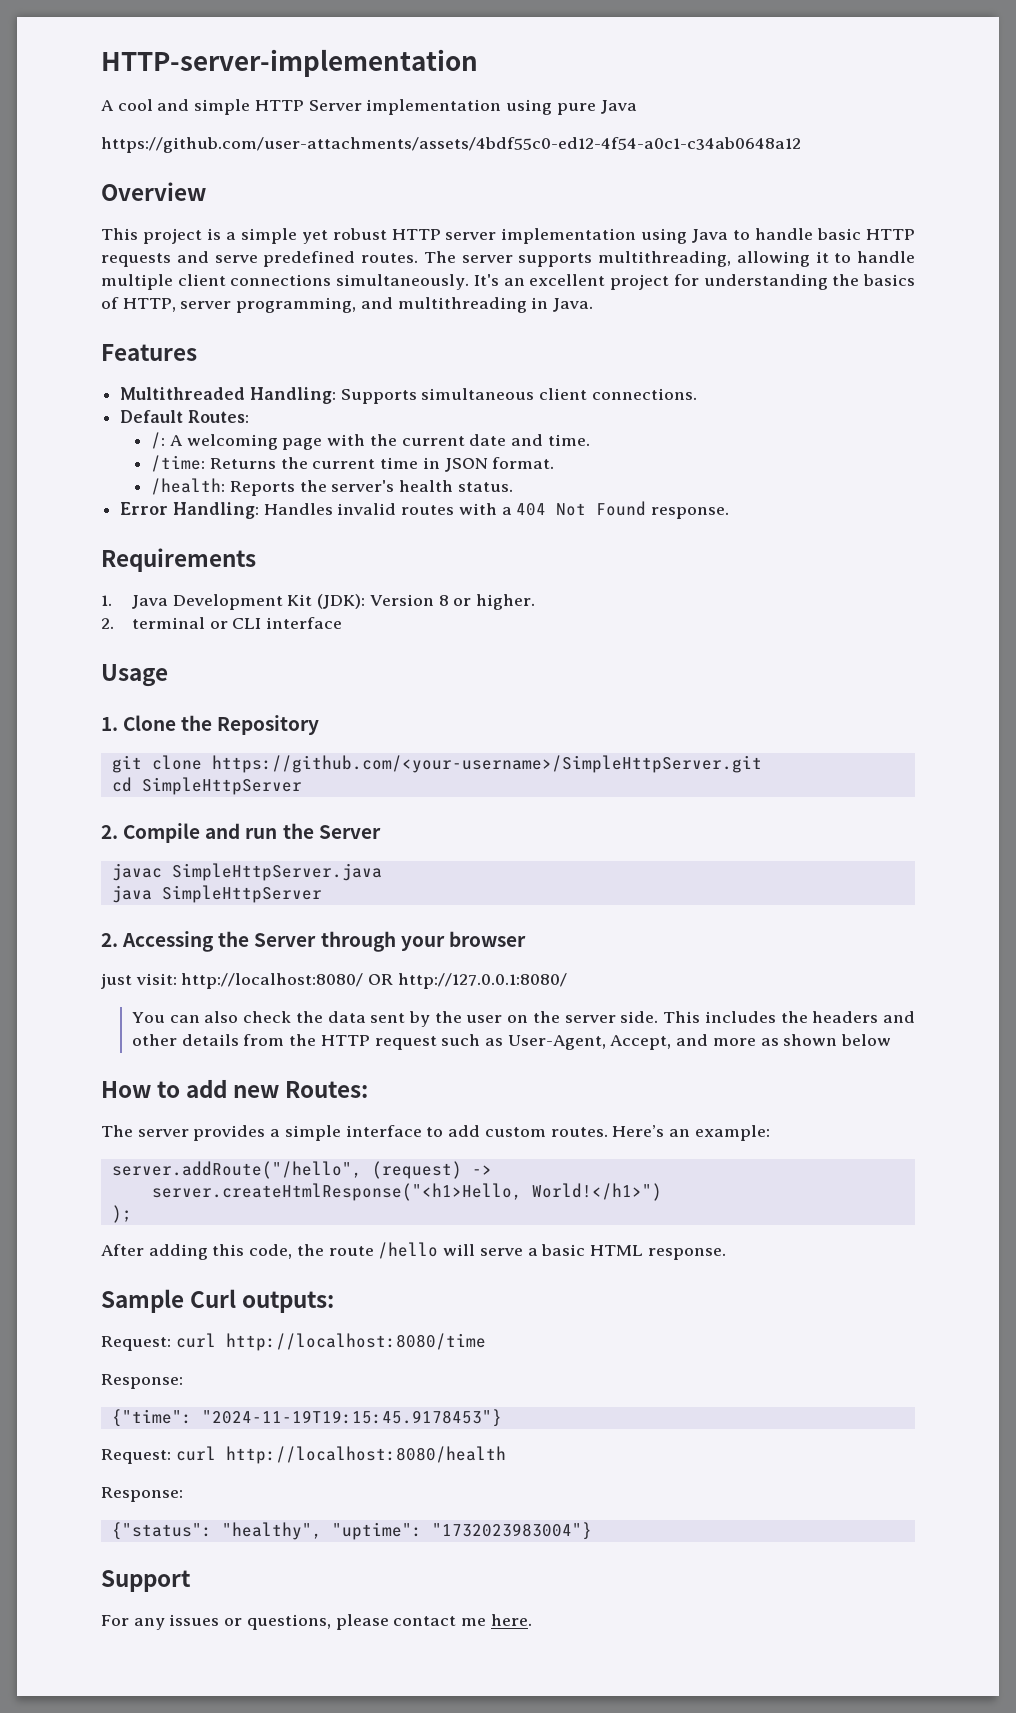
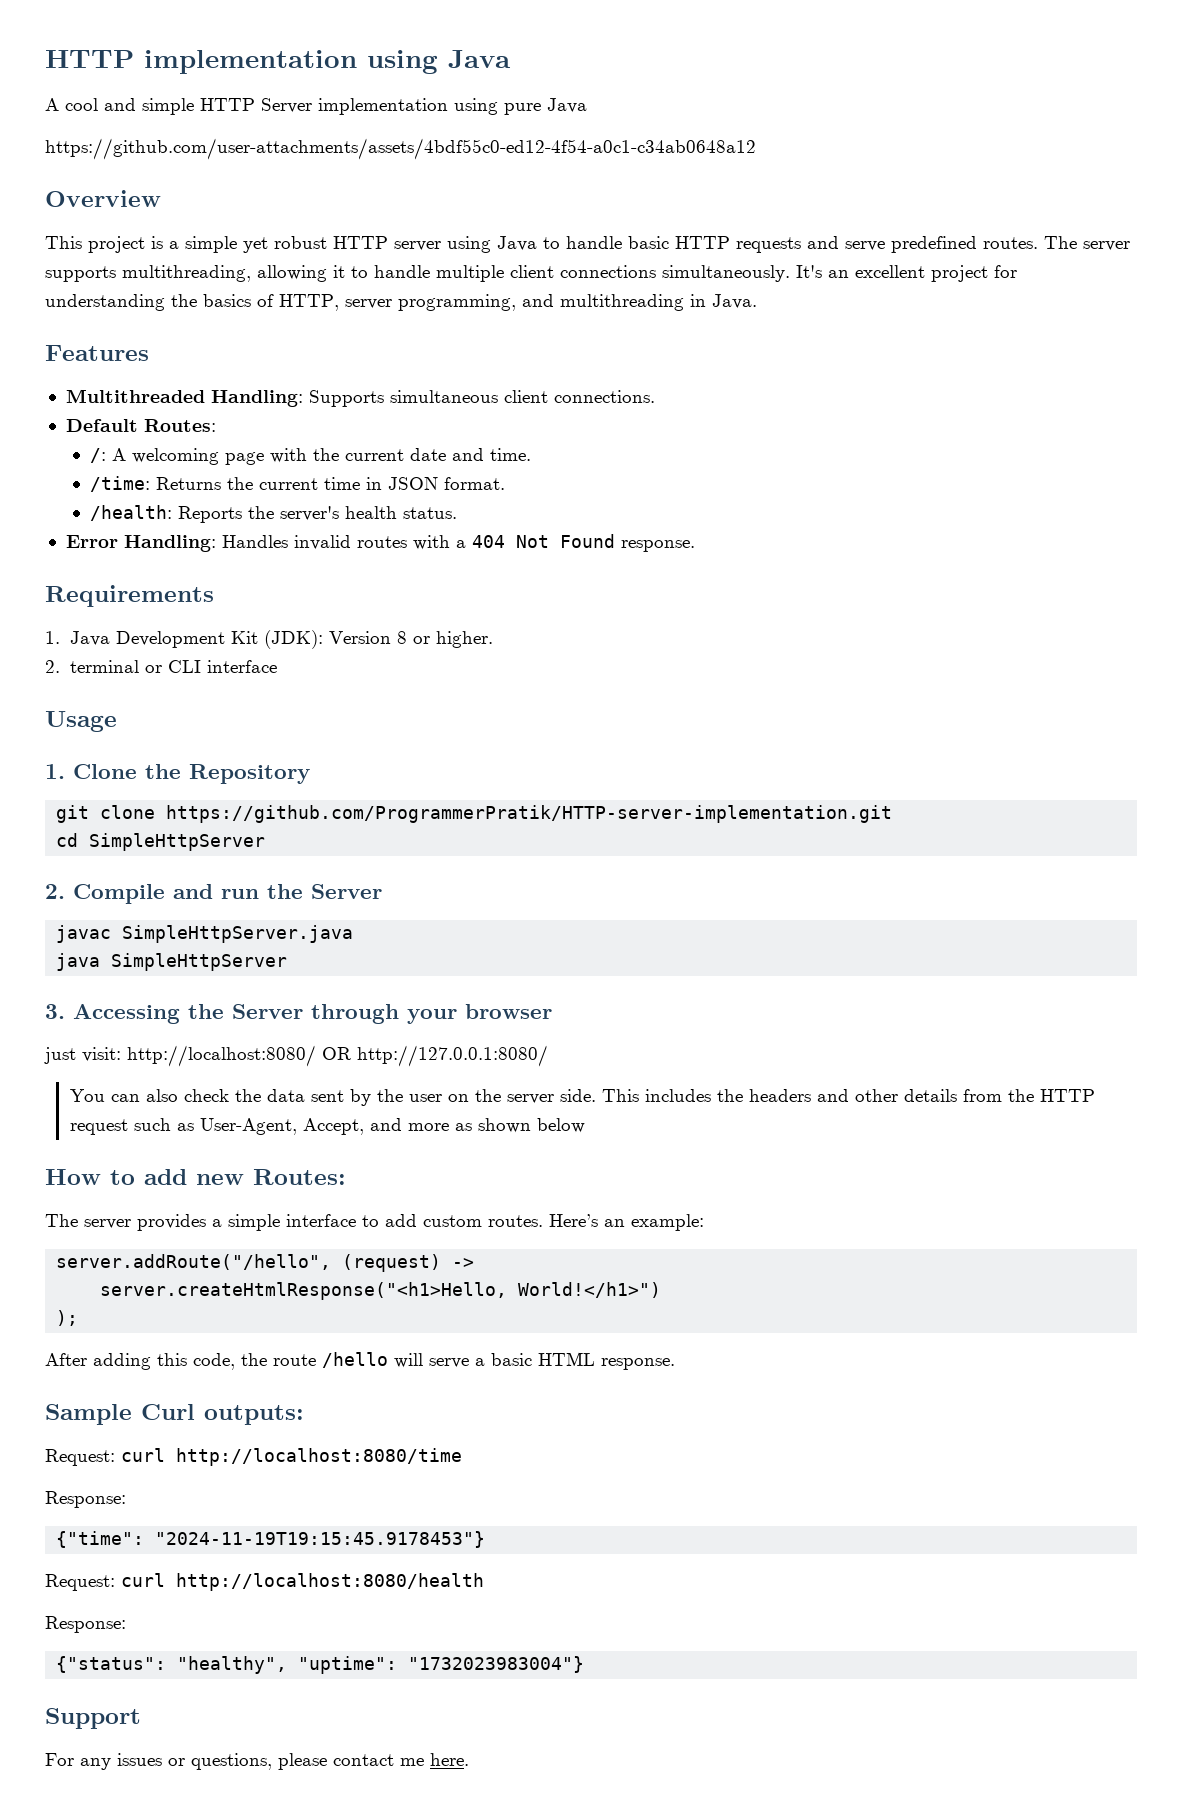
[101,49,478,77] HTTP-server-implementation -> [45,50,511,74] HTTP implementation using Java
[501,228,637,244] implementation -> (441, 246) none
[211,755,762,773] https://github.com/<your-username>/SimpleHttpServer.git -> [166,805,893,823] https://github.com/ProgrammerPratik/HTTP-server-implementation.git
[101,933,118,947] 2. -> [45,1004,65,1019] 3.

